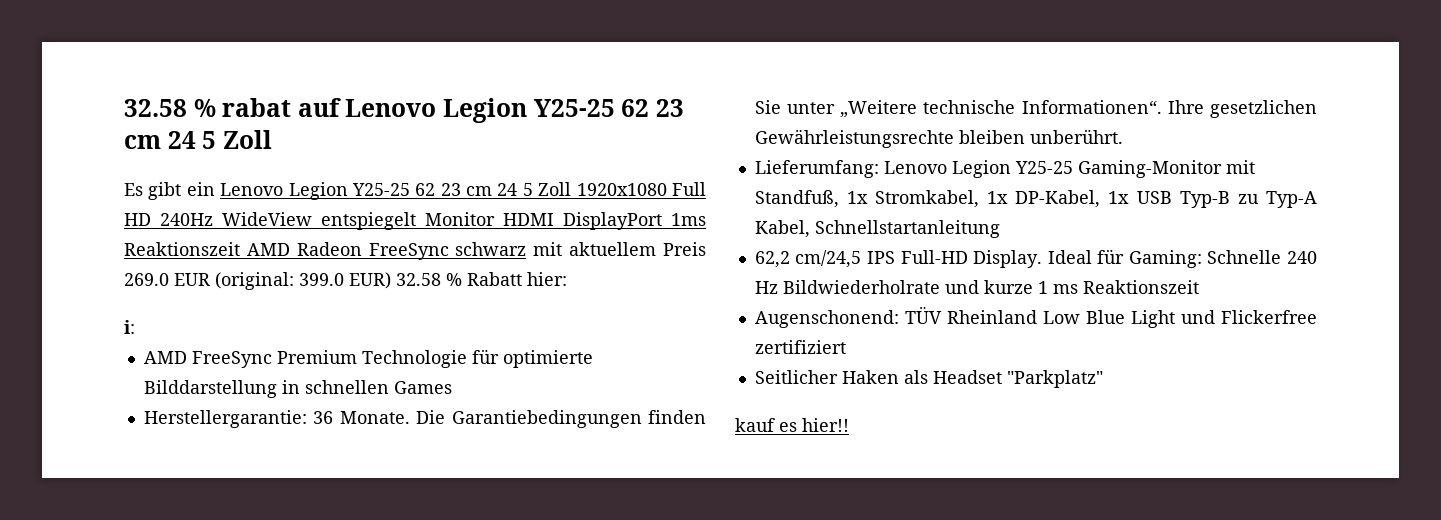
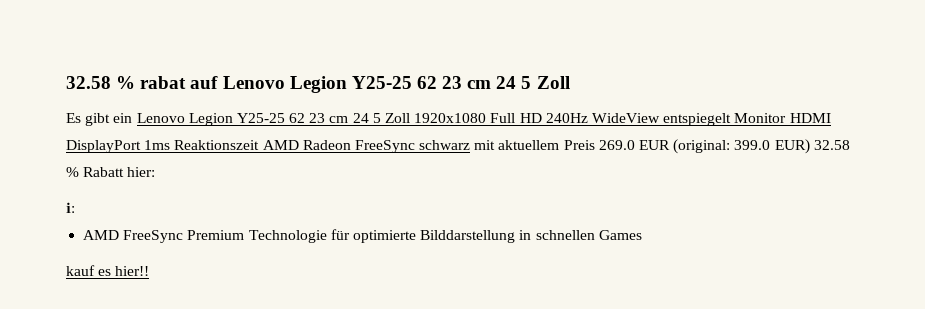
[143,410,706,428] [754,100,1317,118] [754,129,1123,148] [754,160,1255,178] [754,190,1317,208] [754,220,1000,238] [754,249,1317,268] [754,280,1199,294] [754,306,1317,328] [754,340,846,354] [754,370,1103,388] // Herstellergarantie: 36 Monate. Die Garantiebedingungen finden Sie unter „Weitere technische Informationen“. Ihre gesetzlichen Gewährleistungsrechte bleiben unberührt. // Lieferumfang: Lenovo Legion Y25-25 Gaming-Monitor mit Standfuß, 1x Stromkabel, 1x DP-Kabel, 1x USB Typ-B zu Typ-A Kabel, Schnellstartanleitung // 62,2 cm/24,5 IPS Full-HD Display. Ideal für Gaming: Schnelle 240 Hz Bildwiederholrate und kurze 1 ms Reaktionszeit // Augenschonend: TÜV Rheinland Low Blue Light und Flickerfree zertifiziert // Seitlicher Haken als Headset "Parkplatz" -> (642, 235) none

